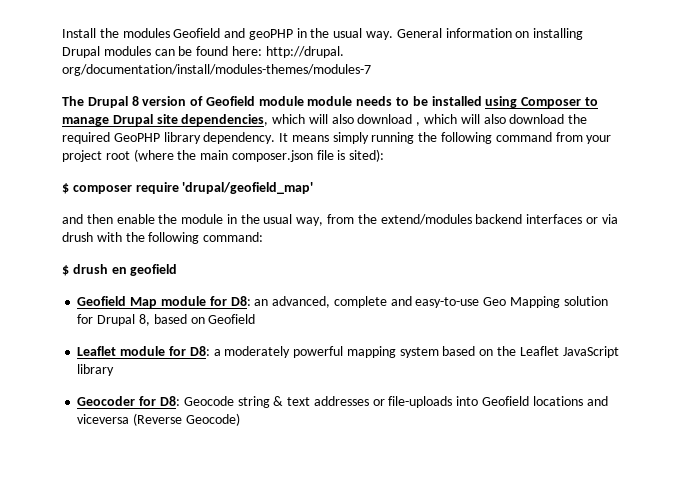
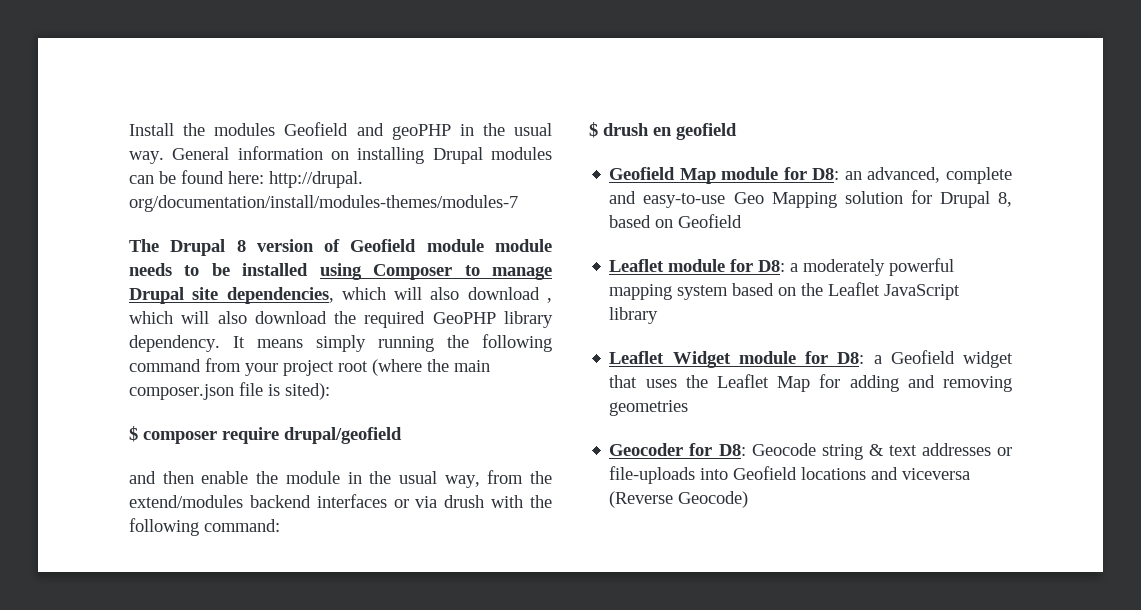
[182,182,314,194] 'drupal/geofield_map' -> [284,427,402,444] drupal/geofield
(115, 370) none -> [609,350,1013,368] [609,374,1012,392] [609,400,689,416] // Leaflet Widget module for D8: a Geofield widget that uses the Leaflet Map for adding and removing geometries

